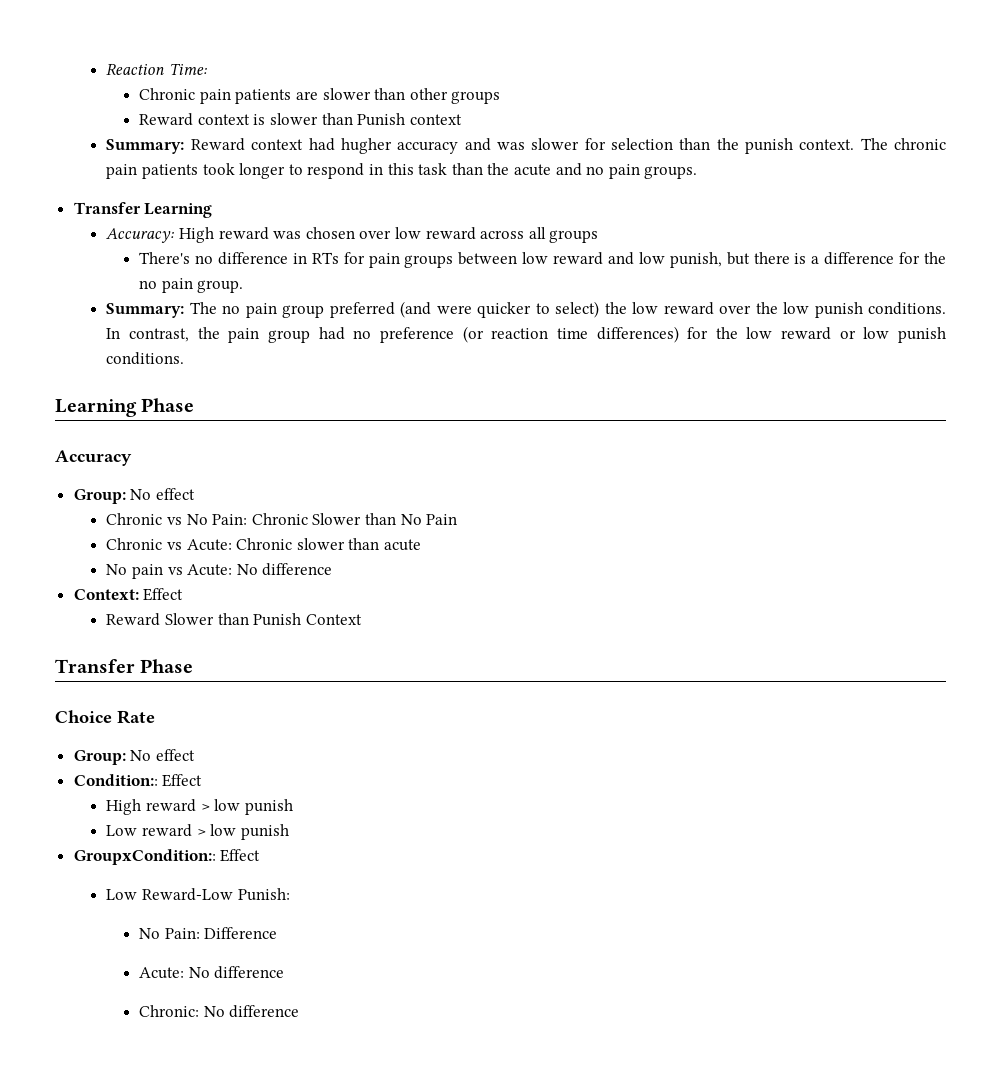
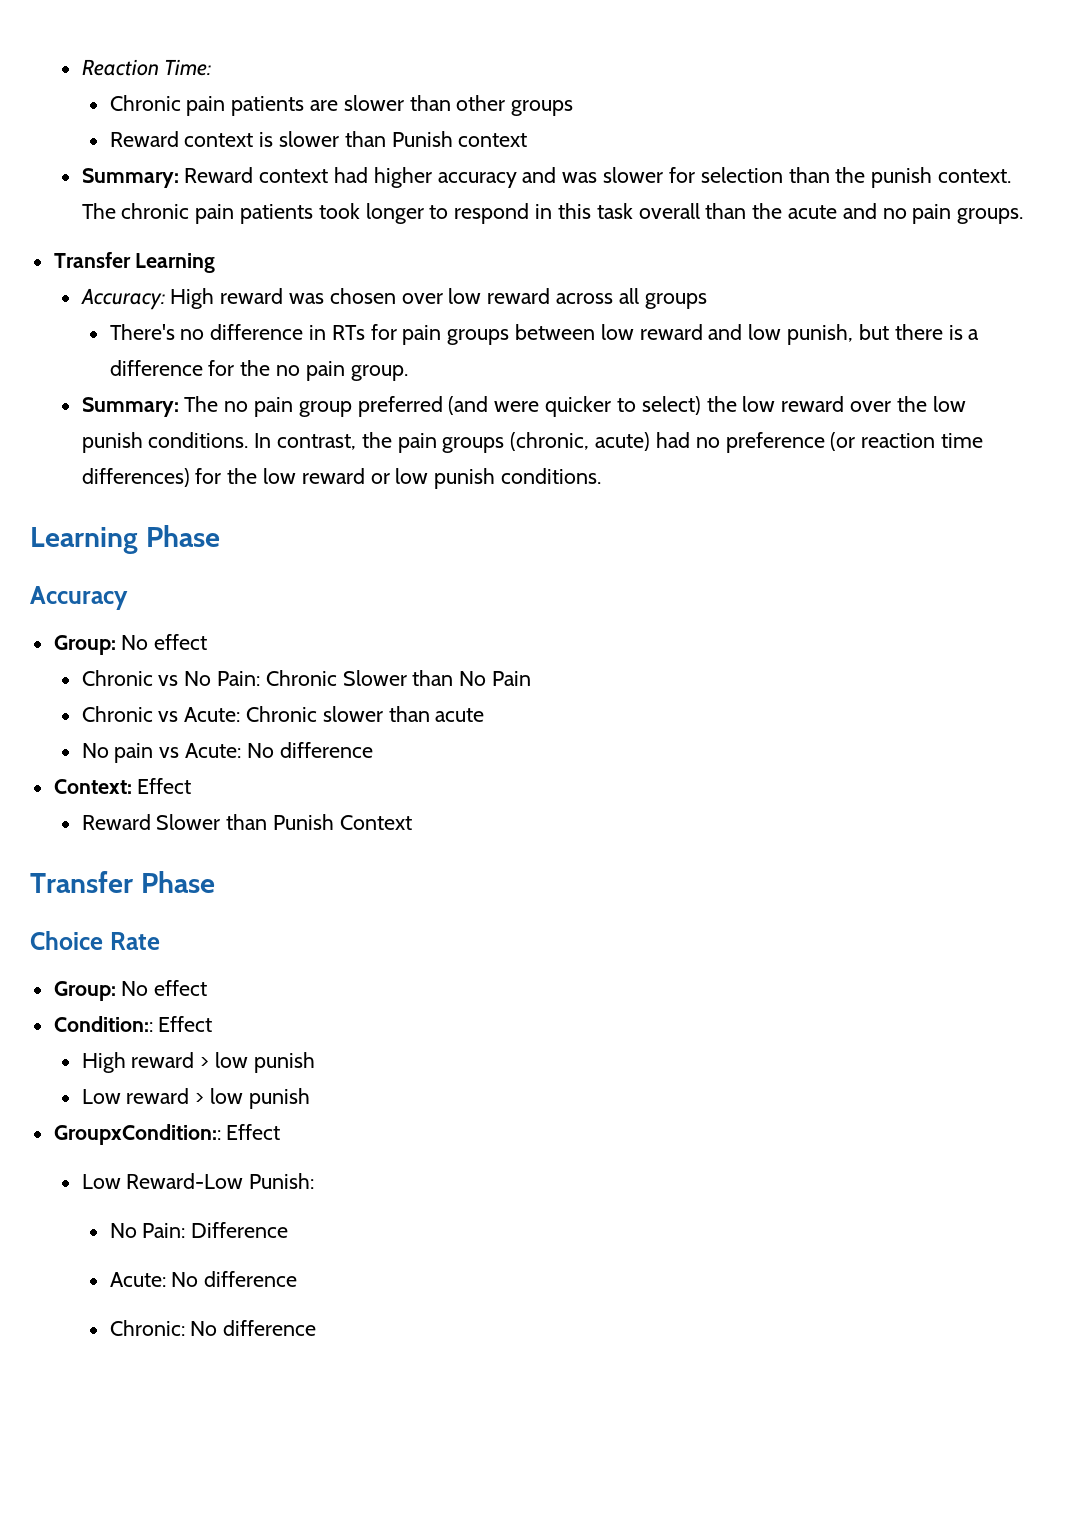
[340,138,392,154] hugher -> [373,167,432,188] higher
(448, 169) none -> [638,203,700,219] overall
[268,330,311,343] group -> [442,432,651,453] groups (chronic, acute)

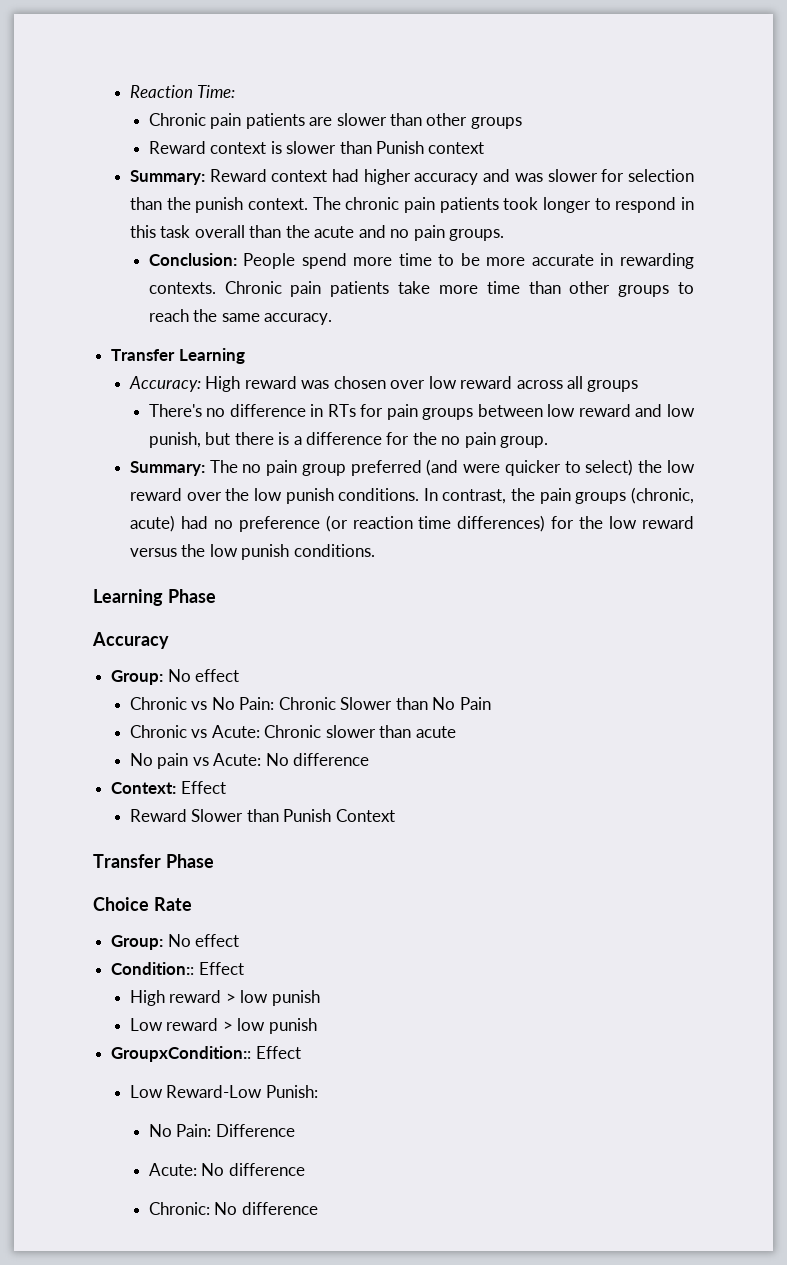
(1024, 216) none -> [148,253,694,269] [148,281,694,297] [148,309,333,325] // Conclusion: People spend more time to be more accurate in rewarding contexts. Chronic pain patients take more time than other groups to reach the same accuracy.
[370,473,390,484] or -> [129,544,206,557] versus the

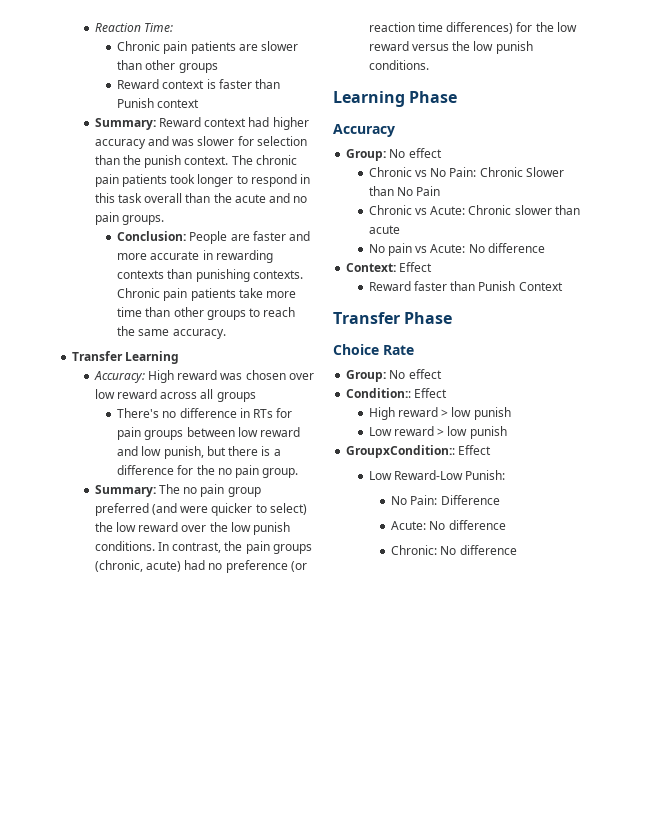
[286,141,337,154] slower -> [218,79,252,89] faster
[301,253,480,269] spend more time to be -> [230,231,311,241] are faster and
(694, 261) none -> [117,269,250,282] contexts than punishing
[191,809,244,822] Slower -> [413,281,447,291] faster

